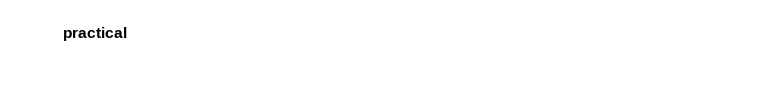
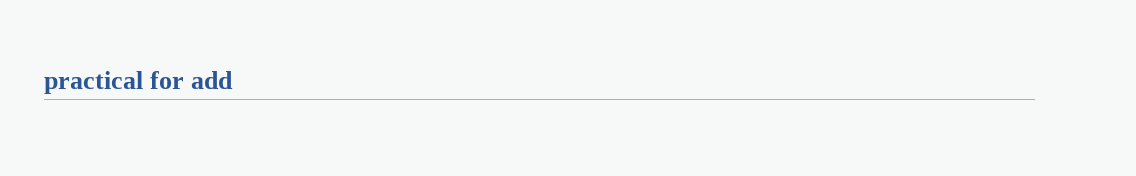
(127, 34) none -> [150,71,234,89] for add

